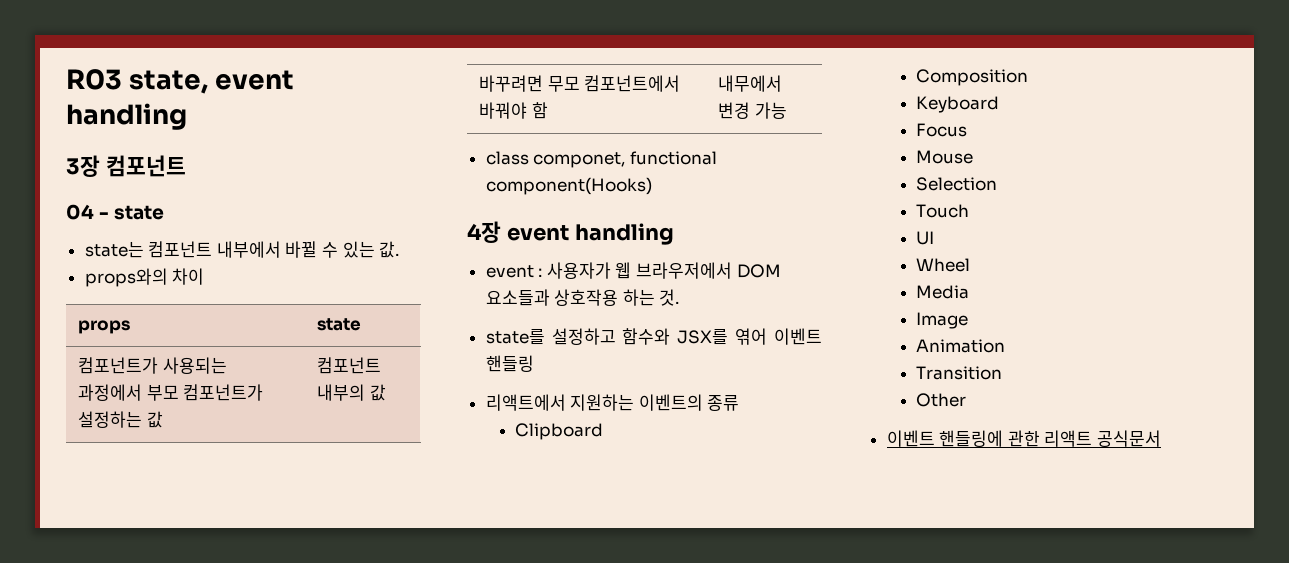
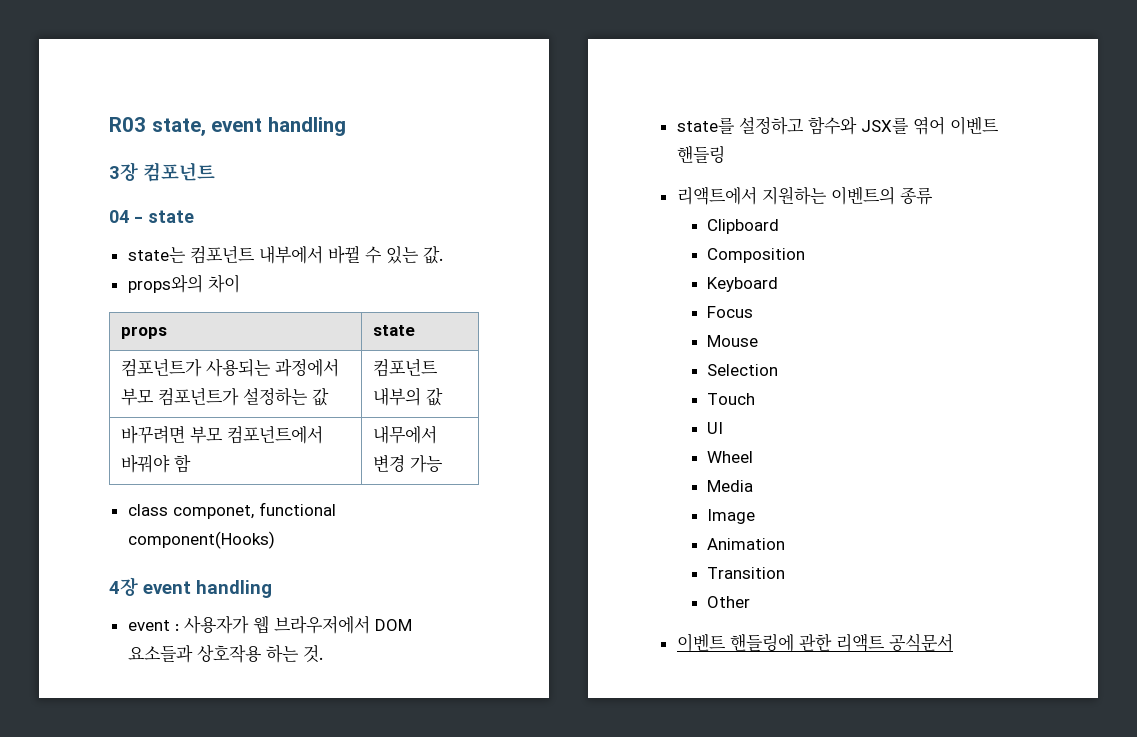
[547,76,580,92] 무모 -> [189,426,223,444] 부모

